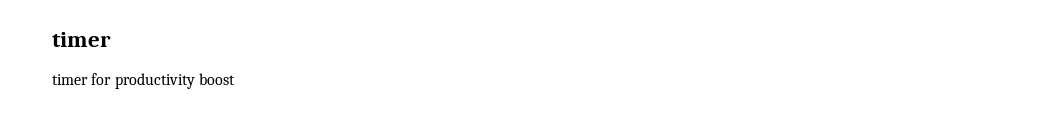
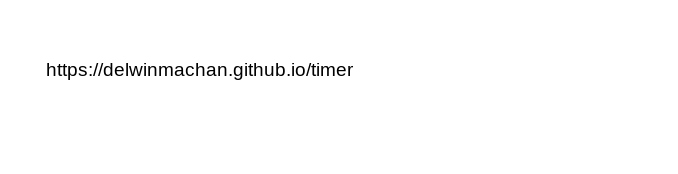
[52,32,111,47] [52,73,235,89] timer // timer for productivity boost -> [46,63,354,80] https://delwinmachan.github.io/timer

